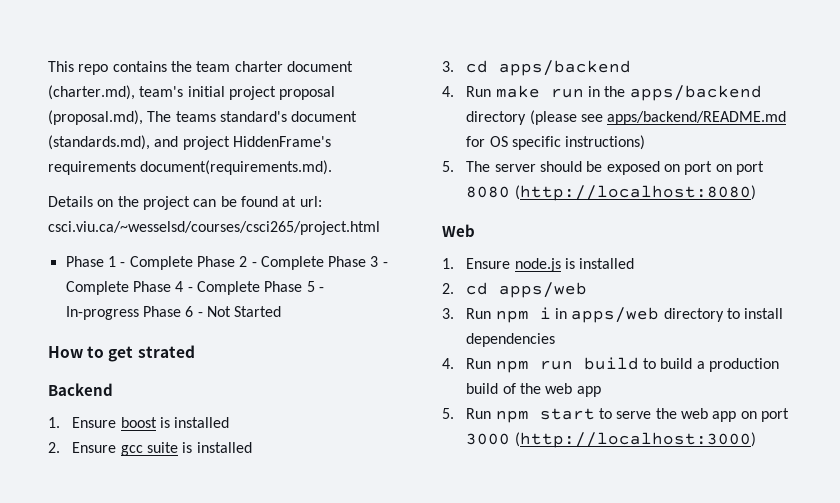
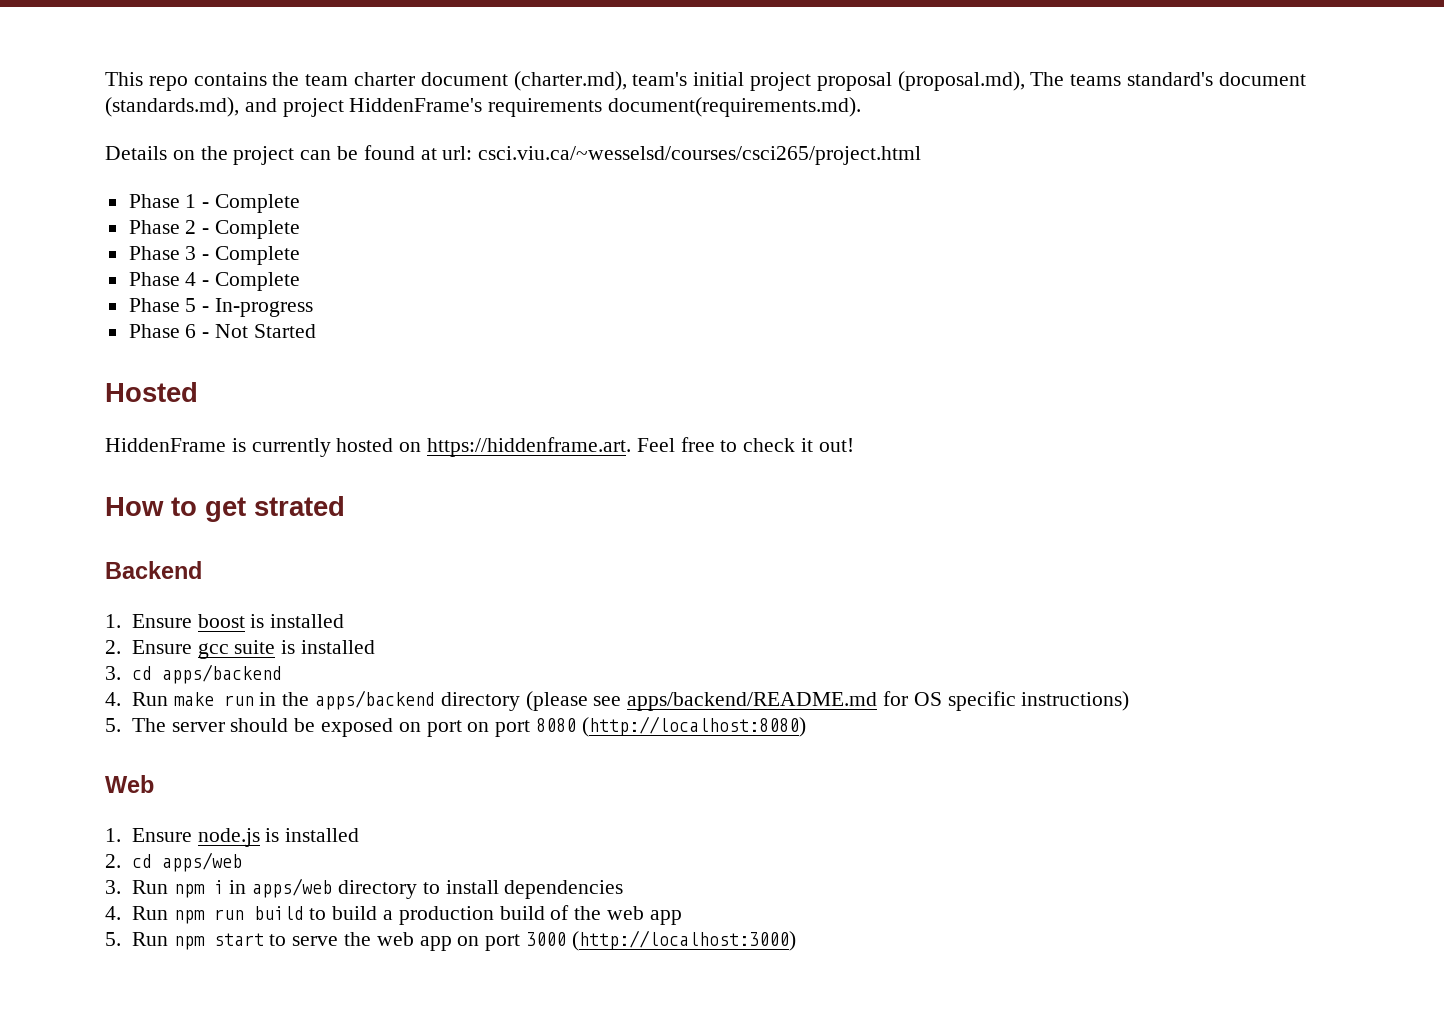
(193, 263) none -> (301, 203) //
(324, 263) none -> (301, 229) //
(129, 288) none -> (301, 255) //
(260, 288) none -> (301, 281) //
(139, 313) none -> (314, 307) //
(282, 311) none -> [105,382,198,402] [105,437,854,457] // Hosted // HiddenFrame is currently hosted on https://hiddenframe.art. Feel free to check it out!

